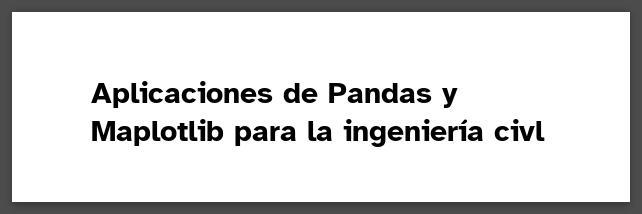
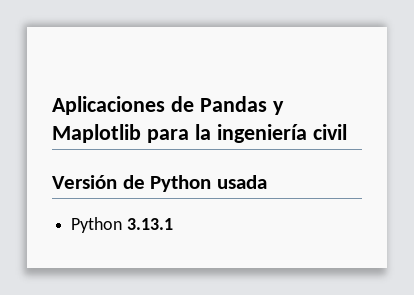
[494,119,545,141] civl -> [312,124,347,140] [52,175,267,192] [71,217,173,233] civil // Versión de Python usada // Python 3.13.1

